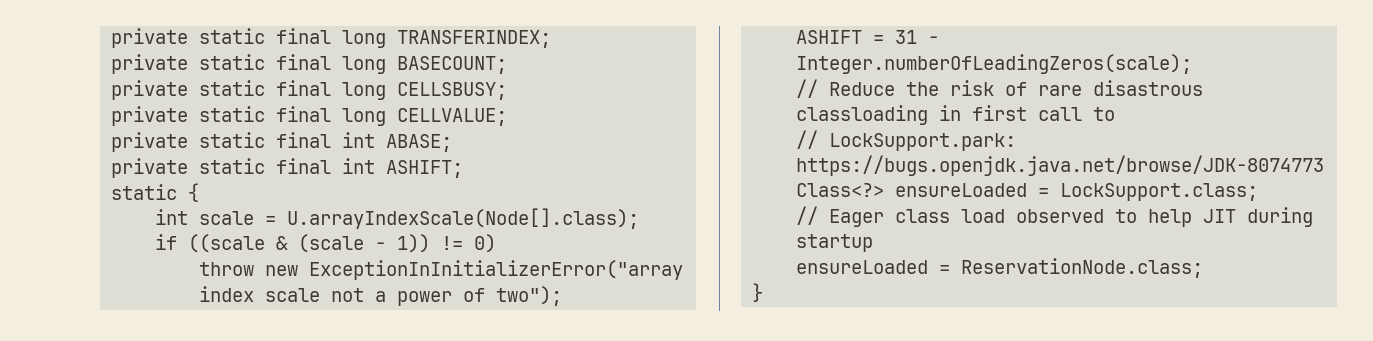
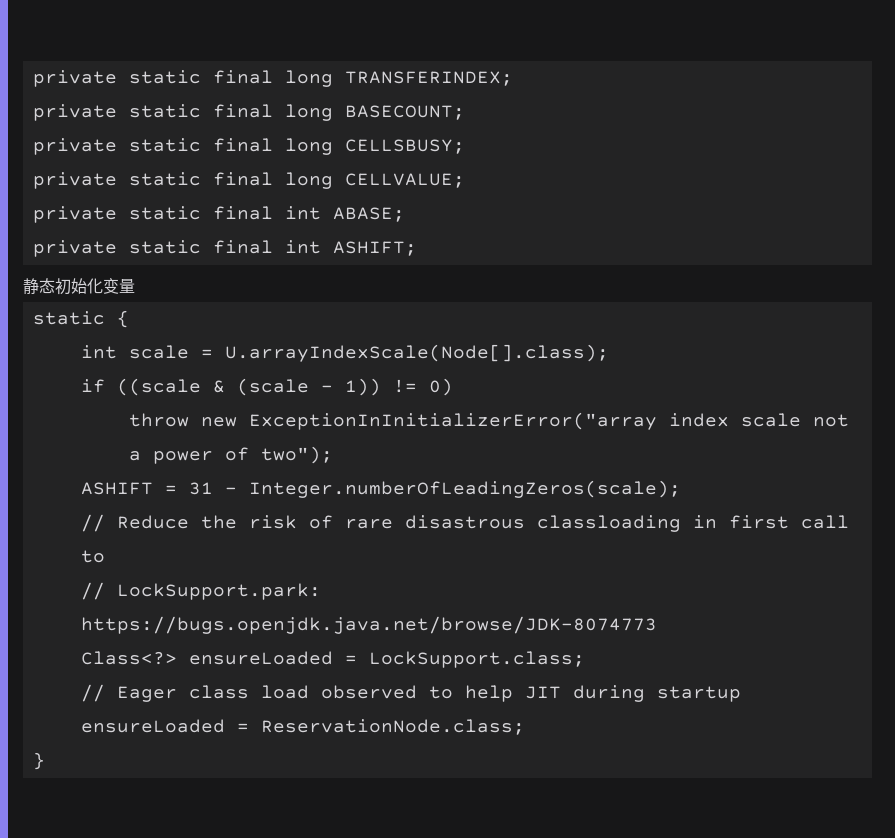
(464, 169) none -> [23,278,135,295] // 静态初始化变量

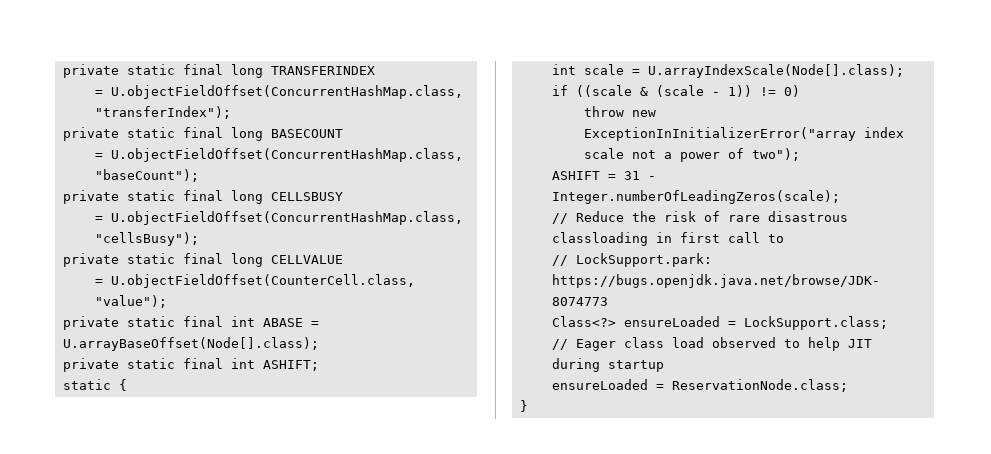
[32,70,513,87] [32,104,465,121] [32,138,465,155] [32,172,465,189] [32,206,405,223] private static final long TRANSFERINDEX; // private static final long BASECOUNT; // private static final long CELLSBUSY; // private static final long CELLVALUE; // private static final int ABASE; -> [62,64,375,78] [94,85,463,99] [94,106,231,119] [62,127,343,141] [94,148,463,162] [94,169,199,182] [62,190,343,204] [94,211,463,225] [94,232,199,246] [62,253,343,267] [94,274,415,288] [94,295,167,308] [62,316,319,330] [62,337,319,351] private static final long TRANSFERINDEX // = U.objectFieldOffset(ConcurrentHashMap.class, "transferIndex"); // private static final long BASECOUNT // = U.objectFieldOffset(ConcurrentHashMap.class, "baseCount"); // private static final long CELLSBUSY // = U.objectFieldOffset(ConcurrentHashMap.class, "cellsBusy"); // private static final long CELLVALUE // = U.objectFieldOffset(CounterCell.class, "value"); // private static final int ABASE = U.arrayBaseOffset(Node[].class);
[23,278,135,295] // 静态初始化变量 -> (319, 365) none

